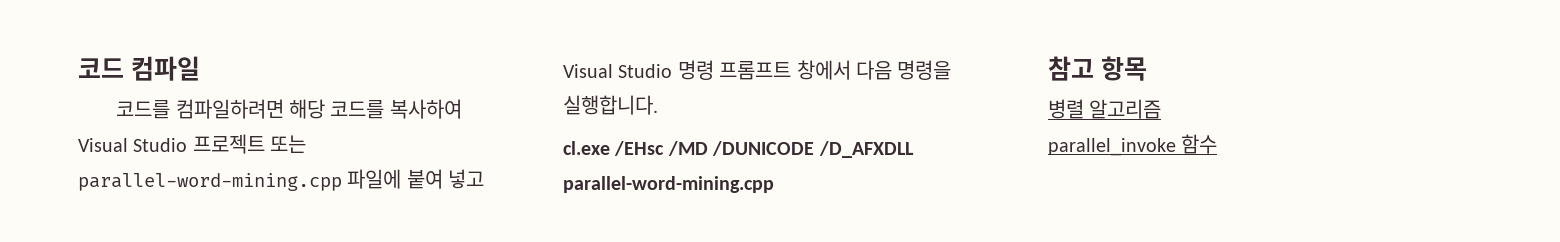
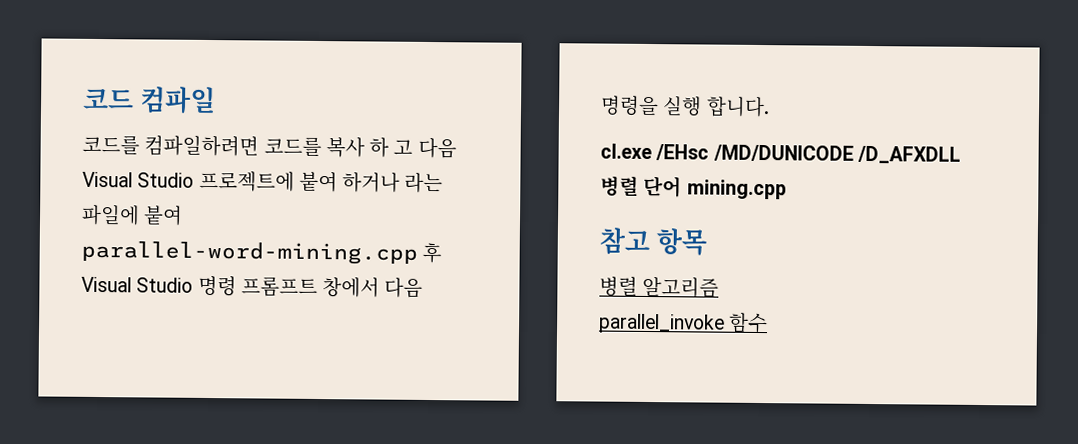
[288,99,462,119] [78,134,307,154] [78,169,485,191] 해당 코드를 복사하여 Visual Studio 프로젝트 또는 parallel-word-mining.cpp 파일에 붙여 넣고 -> [263,136,457,159] [82,170,444,194] [81,204,184,226] [81,240,443,265] 코드를 복사 하 고 다음 Visual Studio 프로젝트에 붙여 하거나 라는 파일에 붙여 parallel-word-mining.cpp 후
[563,95,658,115] 실행합니다. -> [662,96,770,118] 실행 합니다.
[667,141,914,158] [563,176,774,193] /MD /DUNICODE /D_AFXDLL parallel-word-mining.cpp -> [712,144,961,164] [600,175,787,200] /MD/DUNICODE /D_AFXDLL 병렬 단어 mining.cpp

